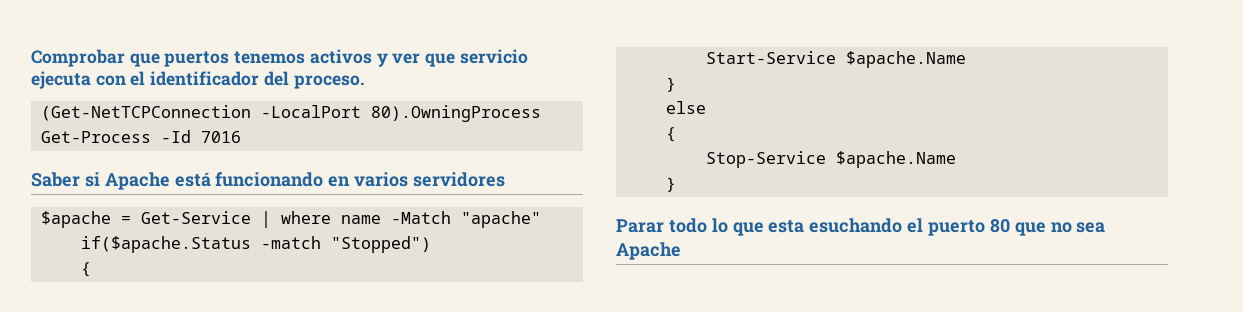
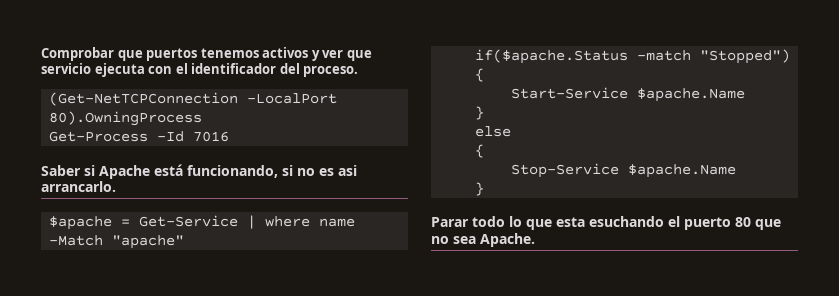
[215,172,506,187] funcionando en varios servidores -> [187,165,357,178] [41,181,116,192] funcionando, si no es asi arrancarlo.
[616,242,681,260] Apache -> [480,233,535,247] Apache.

